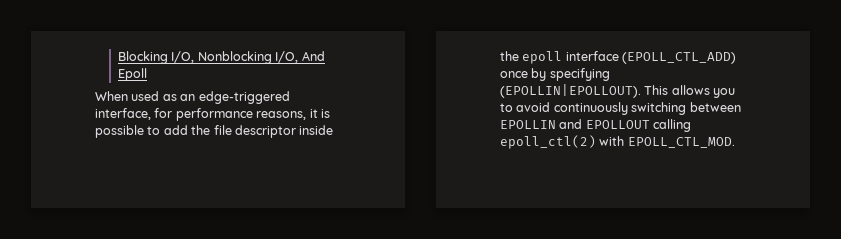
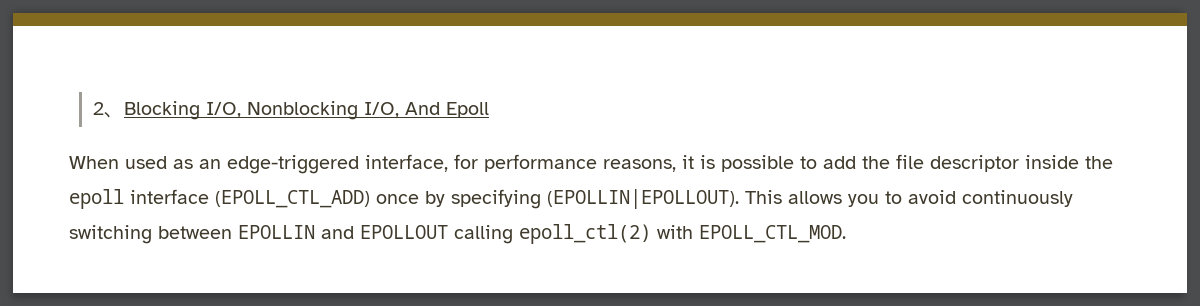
(118, 57) none -> [93,102,125,118] 2、

